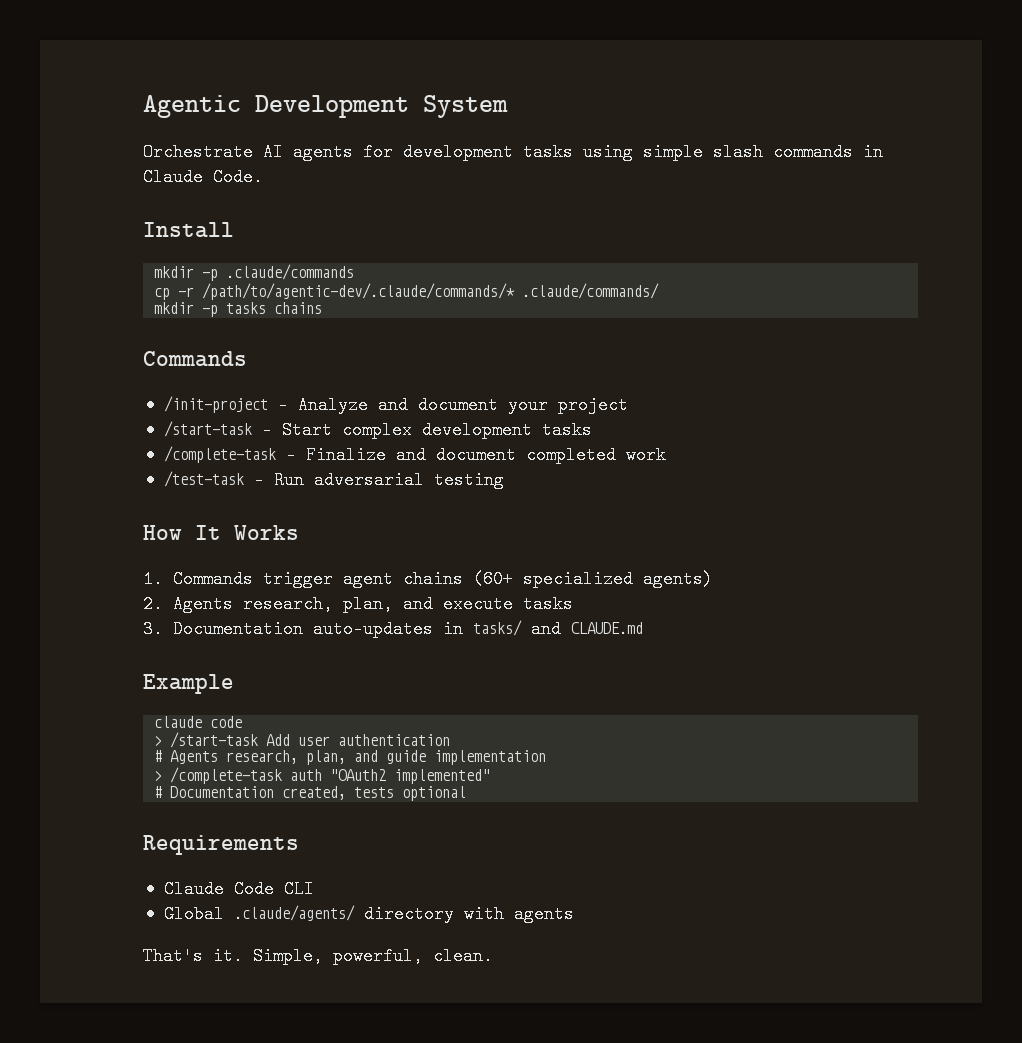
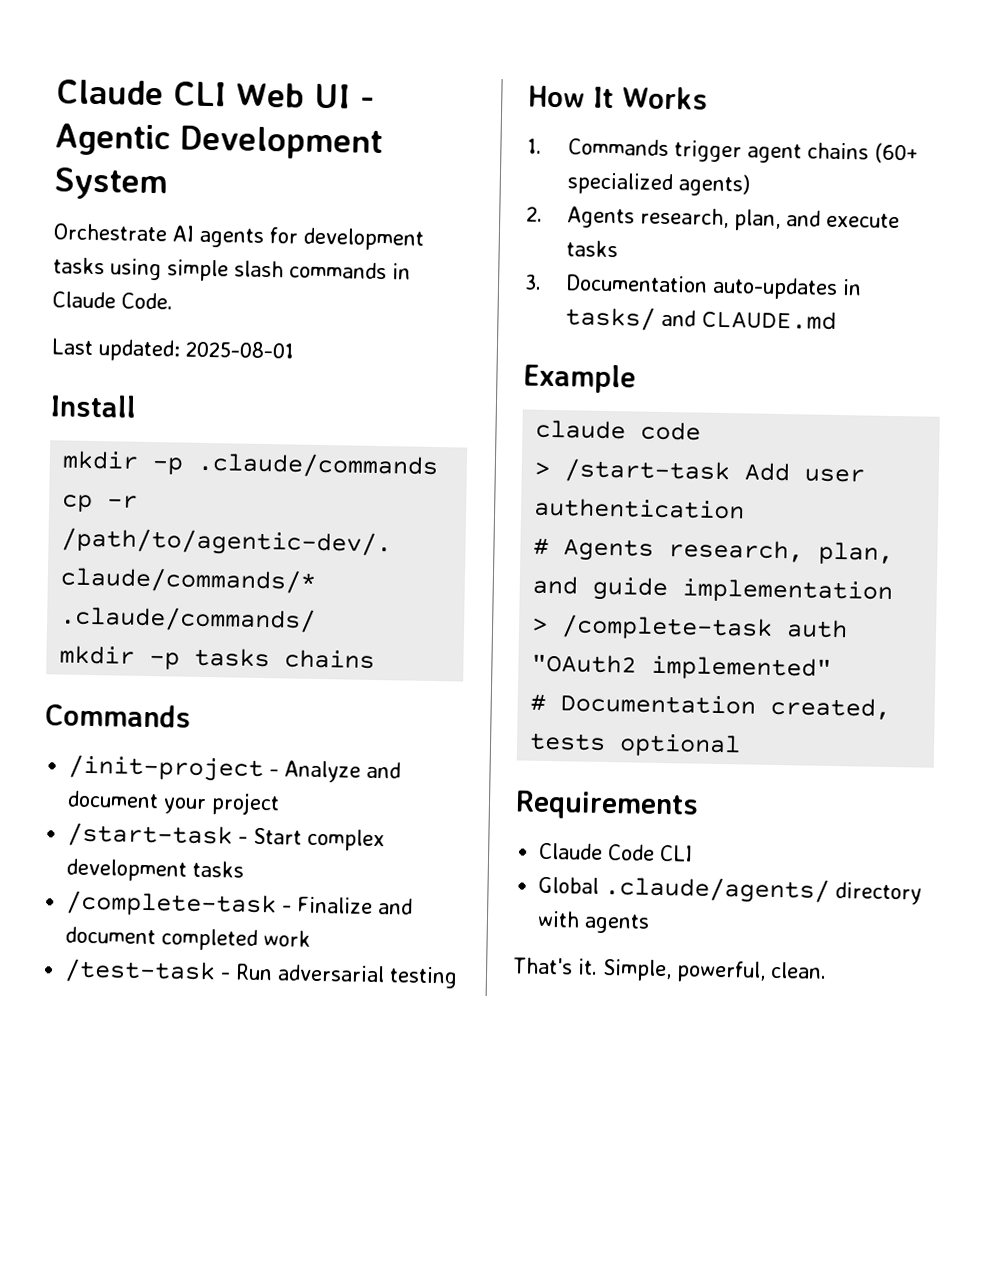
(143, 106) none -> [56,79,375,109] Claude CLI Web UI -
(263, 177) none -> [51,338,295,362] // Last updated: 2025-08-01

